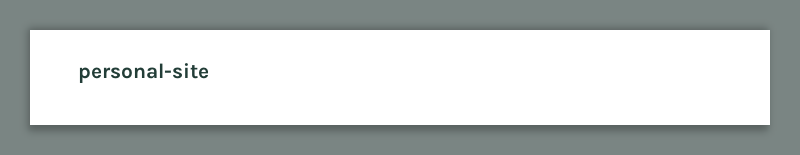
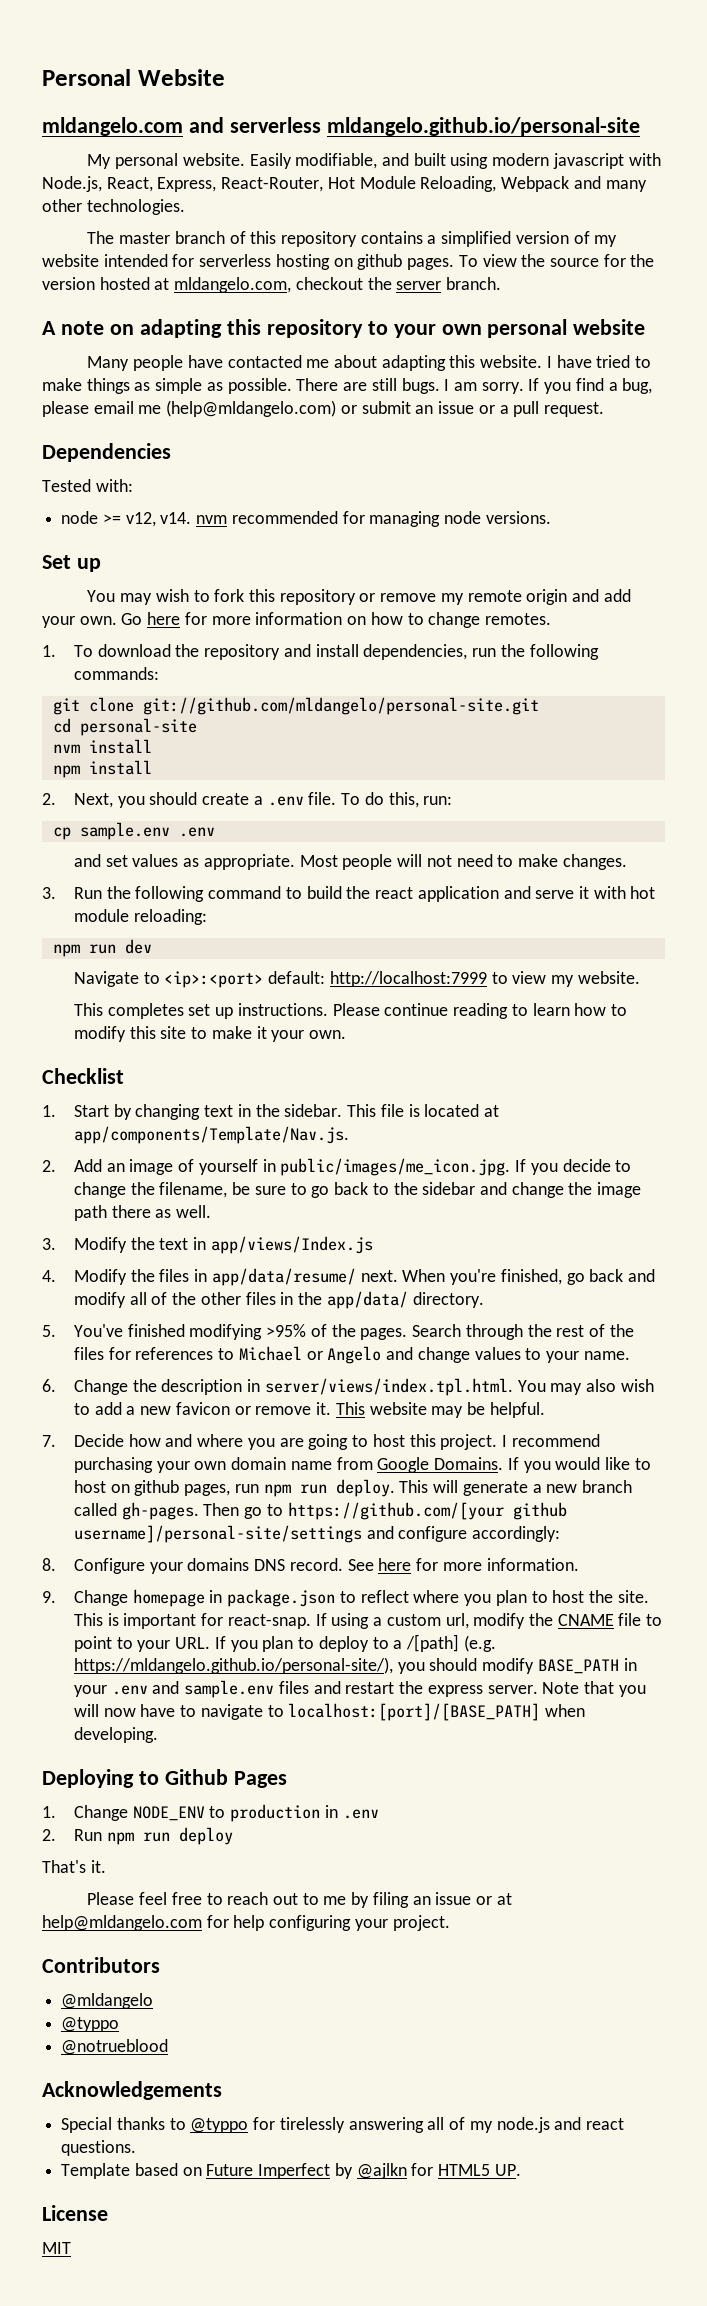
[78,63,209,83] personal-site -> [42,69,225,86] [42,117,640,136] [87,153,661,169] [42,176,647,192] [42,199,185,215] [87,231,618,247] [42,254,655,270] [42,277,502,293] [42,319,646,338] [87,355,652,371] [42,378,653,394] [42,400,604,417] [42,443,171,462] [42,479,133,492] [61,511,551,527] [42,555,101,572] [87,589,631,605] [42,612,551,628] [42,644,599,660] [73,667,159,680] [52,697,539,715] [52,718,197,736] [52,739,152,754] [52,760,152,778] [42,792,453,808] [52,822,215,840] [73,854,627,870] [42,886,656,902] [73,909,207,925] [52,939,152,957] [73,971,640,988] [73,1003,627,1019] [73,1026,347,1042] [42,1068,124,1084] [42,1104,499,1120] [73,1126,349,1144] [42,1158,632,1176] [73,1182,642,1198] [73,1205,212,1221] [42,1236,373,1254] [42,1268,655,1286] [73,1291,484,1309] [42,1324,634,1340] [73,1346,630,1364] [42,1378,654,1396] [73,1402,545,1418] [42,1434,600,1450] [73,1457,651,1473] [73,1479,632,1497] [73,1502,567,1520] [73,1525,561,1543] [42,1558,579,1574] [42,1589,649,1607] [73,1613,663,1629] [73,1634,496,1652] [73,1657,637,1674] [73,1680,646,1698] [73,1703,586,1721] [73,1727,158,1743] [42,1769,287,1788] [42,1804,379,1822] [42,1827,233,1845] [42,1860,106,1873] [87,1892,512,1908] [42,1915,450,1931] [42,1957,160,1973] [61,1993,154,2009] [61,2017,120,2032] [61,2039,169,2055] [42,2081,222,2100] [61,2117,624,2133] [61,2140,137,2156] [61,2163,521,2179] [42,2205,108,2221] [42,2242,71,2254] Personal Website // mldangelo.com and serverless mldangelo.github.io/personal-site // My personal website. Easily modifiable, and built using modern javascript with Node.js, React, Express, React-Router, Hot Module Reloading, Webpack and many other technologies. // The master branch of this repository contains a simplified version of my website intended for serverless hosting on github pages. To view the source for the version hosted at mldangelo.com, checkout the server branch. // A note on adapting this repository to your own personal website // Many people have contacted me about adapting this website. I have tried to make things as simple as possible. There are still bugs. I am sorry. If you find a bug, please email me (help@mldangelo.com) or submit an issue or a pull request. // Dependencies // Tested with: // node >= v12, v14. nvm recommended for managing node versions. // Set up // You may wish to fork this repository or remove my remote origin and add your own. Go here for more information on how to change remotes. // 1. To download the repository and install dependencies, run the following commands: // git clone git://github.com/mldangelo/personal-site.git // cd personal-site // nvm install // npm install // 2. Next, you should create a .env file. To do this, run: // cp sample.env .env // and set values as appropriate. Most people will not need to make changes. // 3. Run the following command to build the react application and serve it with hot module reloading: // npm run dev // Navigate to <ip>:<port> default: http://localhost:7999 to view my website. // This completes set up instructions. Please continue reading to learn how to modify this site to make it your own. // Checklist // 1. Start by changing text in the sidebar. This file is located at app/components/Template/Nav.js. // 2. Add an image of yourself in public/images/me_icon.jpg. If you decide to change the filename, be sure to go back to the sidebar and change the image path there as well. // 3. Modify the text in app/views/Index.js // 4. Modify the files in app/data/resume/ next. When you're finished, go back and modify all of the other files in the app/data/ directory. // 5. You've finished modifying >95% of the pages. Search through the rest of the files for references to Michael or Angelo and change values to your name. // 6. Change the description in server/views/index.tpl.html. You may also wish to add a new favicon or remove it. This website may be helpful. // 7. Decide how and where you are going to host this project. I recommend purchasing your own domain name from Google Domains. If you would like to host on github pages, run npm run deploy. This will generate a new branch called gh-pages. Then go to https://github.com/[your github username]/personal-site/settings and configure accordingly: // 8. Configure your domains DNS record. See here for more information. // 9. Change homepage in package.json to reflect where you plan to host the site. This is important for react-snap. If using a custom url, modify the CNAME file to point to your URL. If you plan to deploy to a /[path] (e.g. https://mldangelo.github.io/personal-site/), you should modify BASE_PATH in your .env and sample.env files and restart the express server. Note that you will now have to navigate to localhost:[port]/[BASE_PATH] when developing. // Deploying to Github Pages // 1. Change NODE_ENV to production in .env // 2. Run npm run deploy // That's it. // Please feel free to reach out to me by filing an issue or at help@mldangelo.com for help configuring your project. // Contributors // @mldangelo // @typpo // @notrueblood // Acknowledgements // Special thanks to @typpo for tirelessly answering all of my node.js and react questions. // Template based on Future Imperfect by @ajlkn for HTML5 UP. // License // MIT

